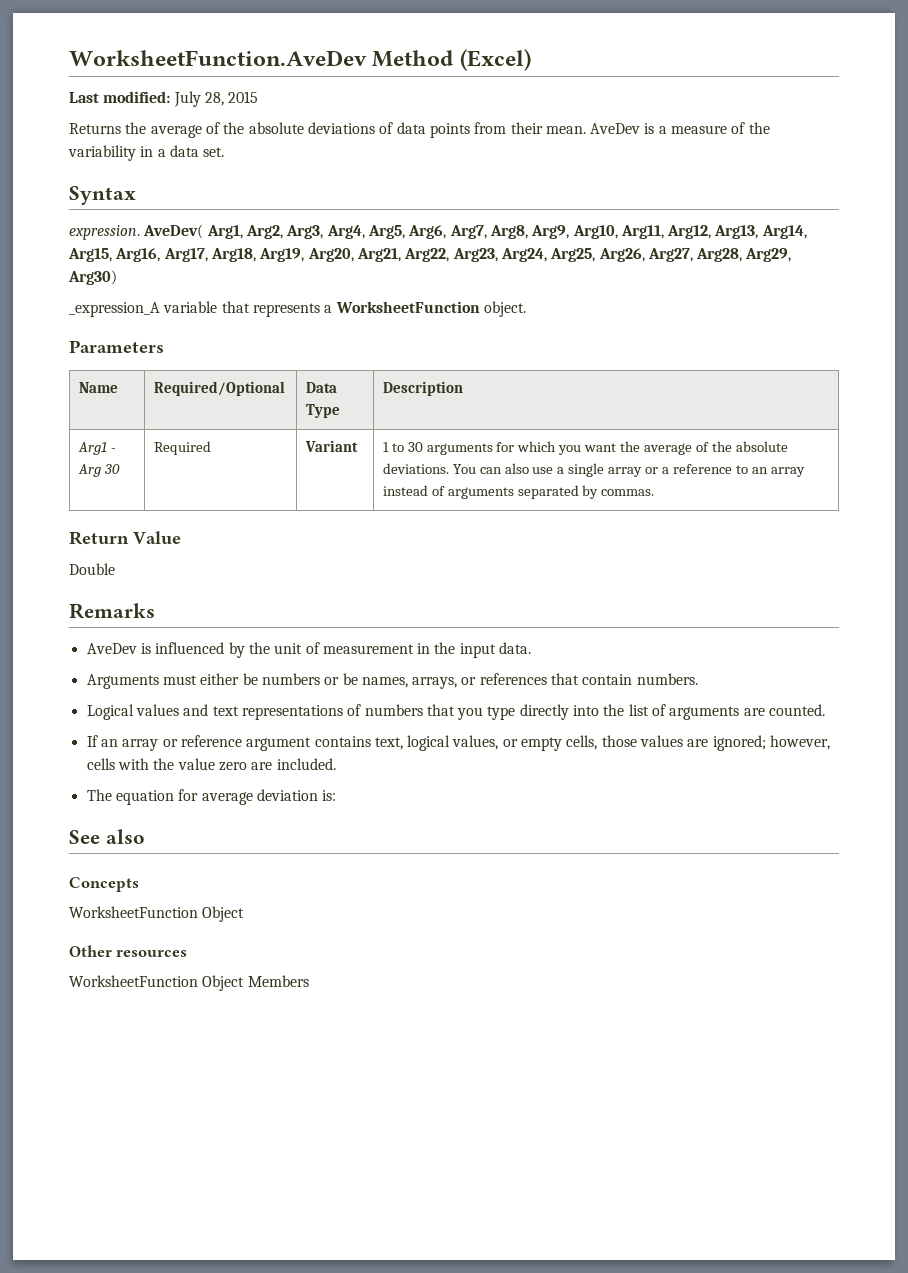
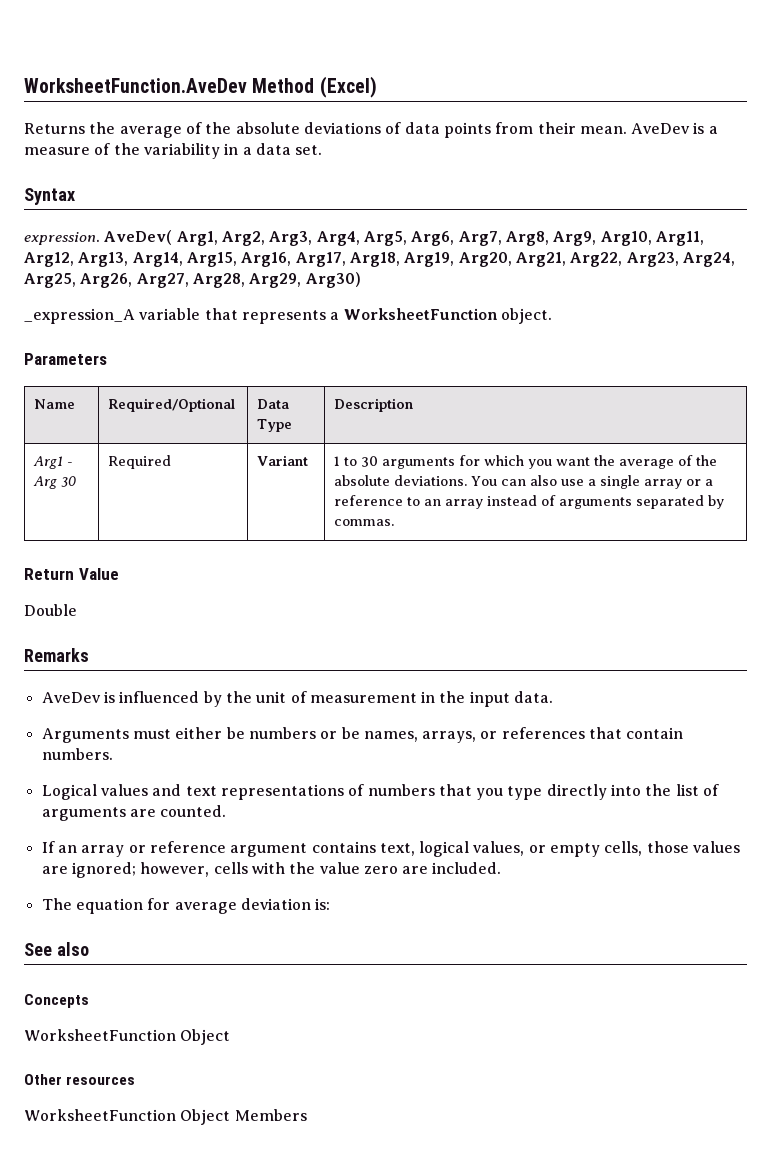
[69,91,259,107] // Last modified: July 28, 2015 -> (377, 87) none

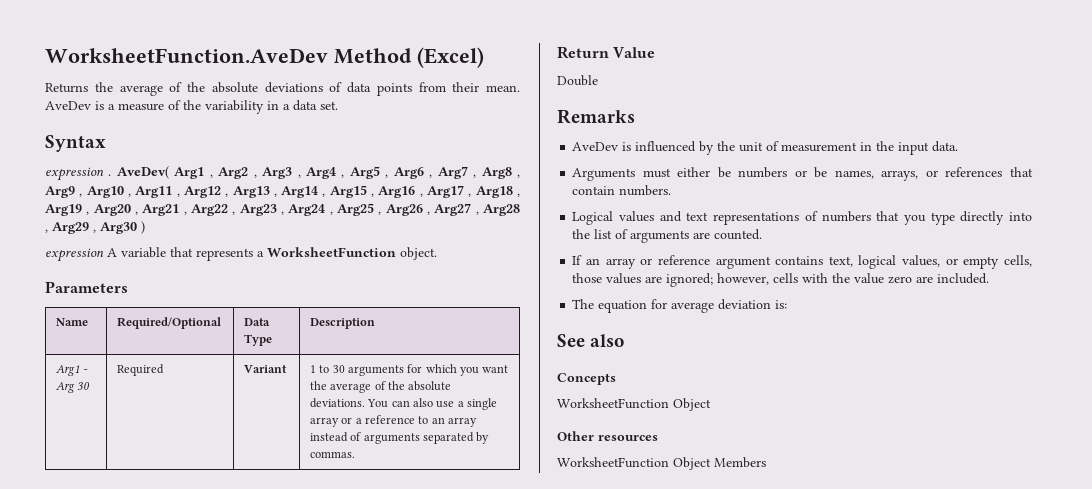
[24,230,704,246] [24,252,735,267] [24,272,361,288] [24,308,135,324] expression. AveDev( Arg1, Arg2, Arg3, Arg4, Arg5, Arg6, Arg7, Arg8, Arg9, Arg10, Arg11, Arg12, Arg13, Arg14, Arg15, Arg16, Arg17, Arg18, Arg19, Arg20, Arg21, Arg22, Arg23, Arg24, Arg25, Arg26, Arg27, Arg28, Arg29, Arg30) // _expression_A -> [45,166,521,181] [45,185,521,198] [45,203,520,216] [45,221,145,234] [45,248,117,262] expression . AveDev( Arg1 , Arg2 , Arg3 , Arg4 , Arg5 , Arg6 , Arg7 , Arg8 , Arg9 , Arg10 , Arg11 , Arg12 , Arg13 , Arg14 , Arg15 , Arg16 , Arg17 , Arg18 , Arg19 , Arg20 , Arg21 , Arg22 , Arg23 , Arg24 , Arg25 , Arg26 , Arg27 , Arg28 , Arg29 , Arg30 ) // expression A

